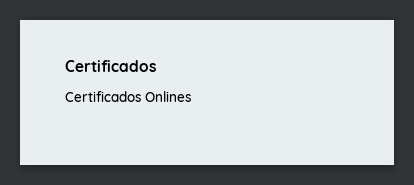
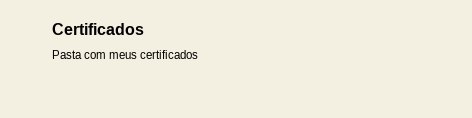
[65,91,191,102] Certificados Onlines -> [52,50,199,59] Pasta com meus certificados

